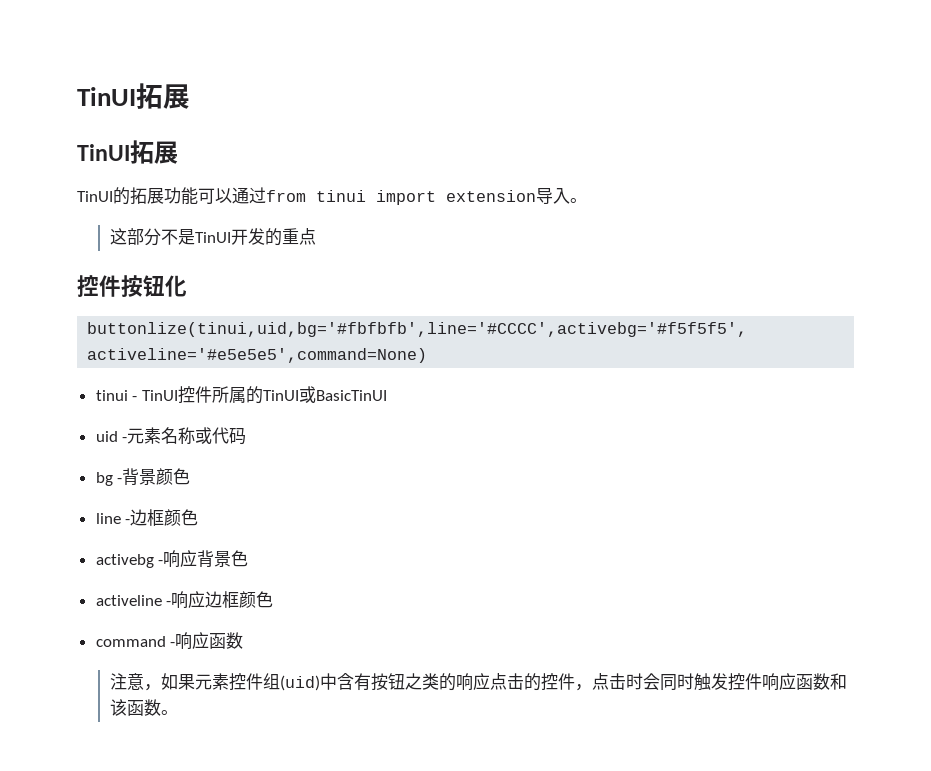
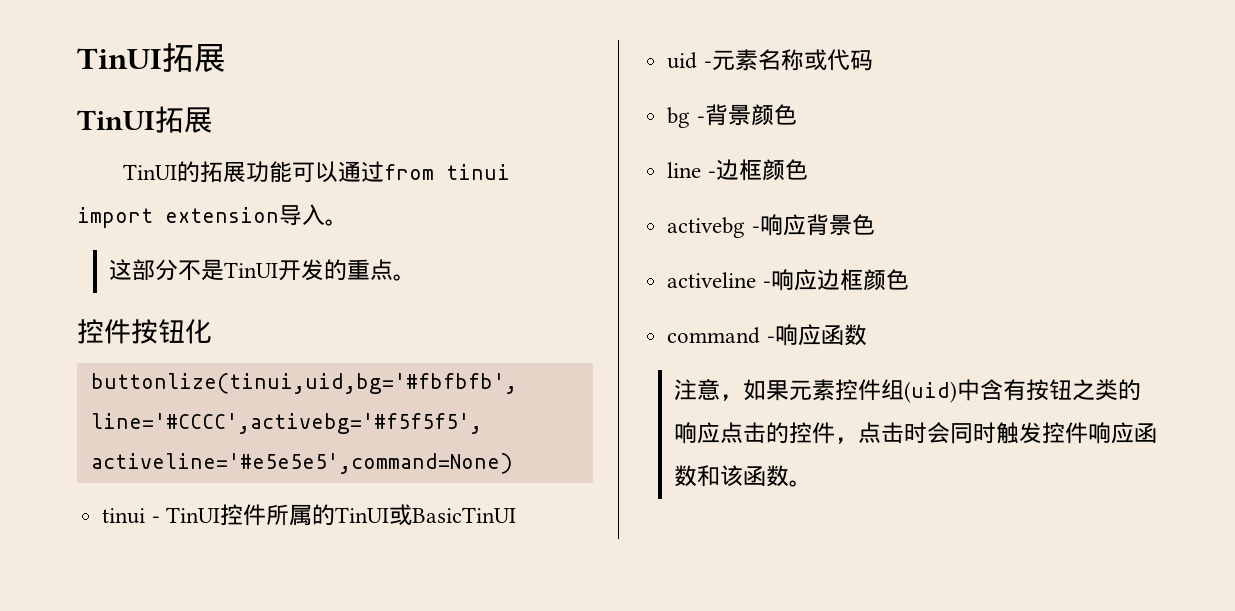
(316, 236) none -> [393,274,417,281] 。

